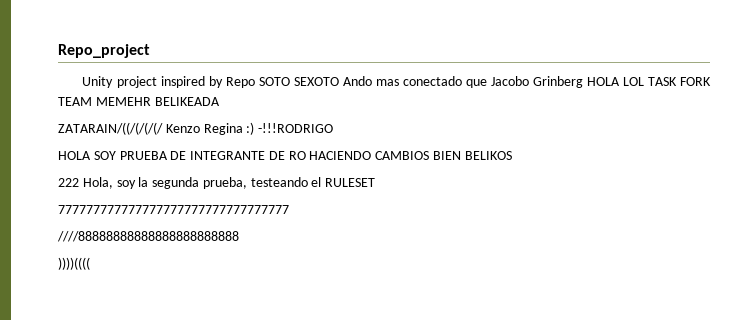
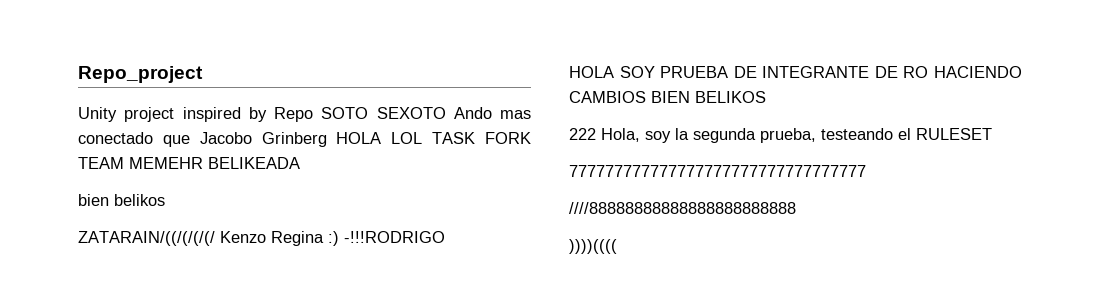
(220, 101) none -> [78,194,165,206] // bien belikos

